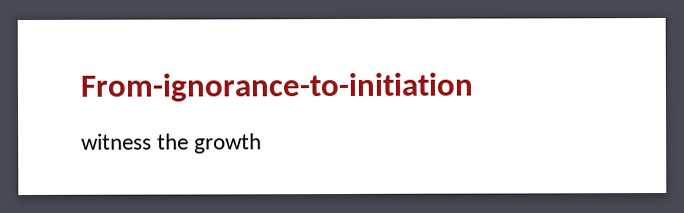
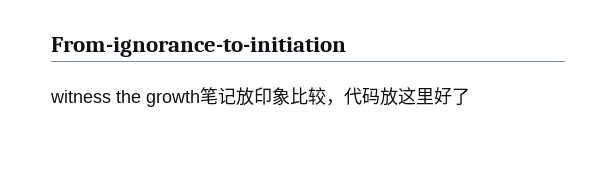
(263, 143) none -> [200,87,470,106] 笔记放印象比较，代码放这里好了

